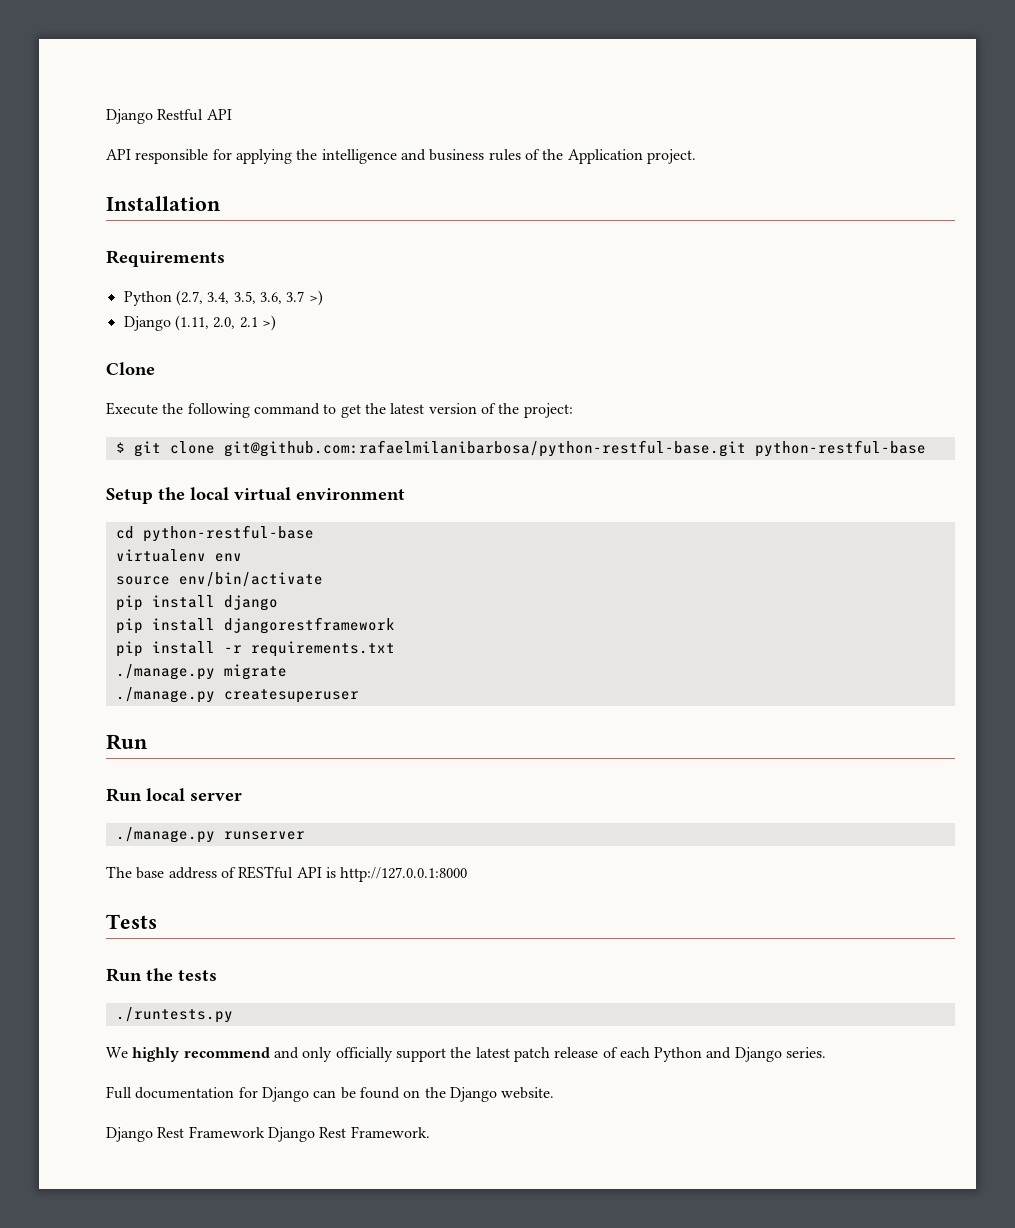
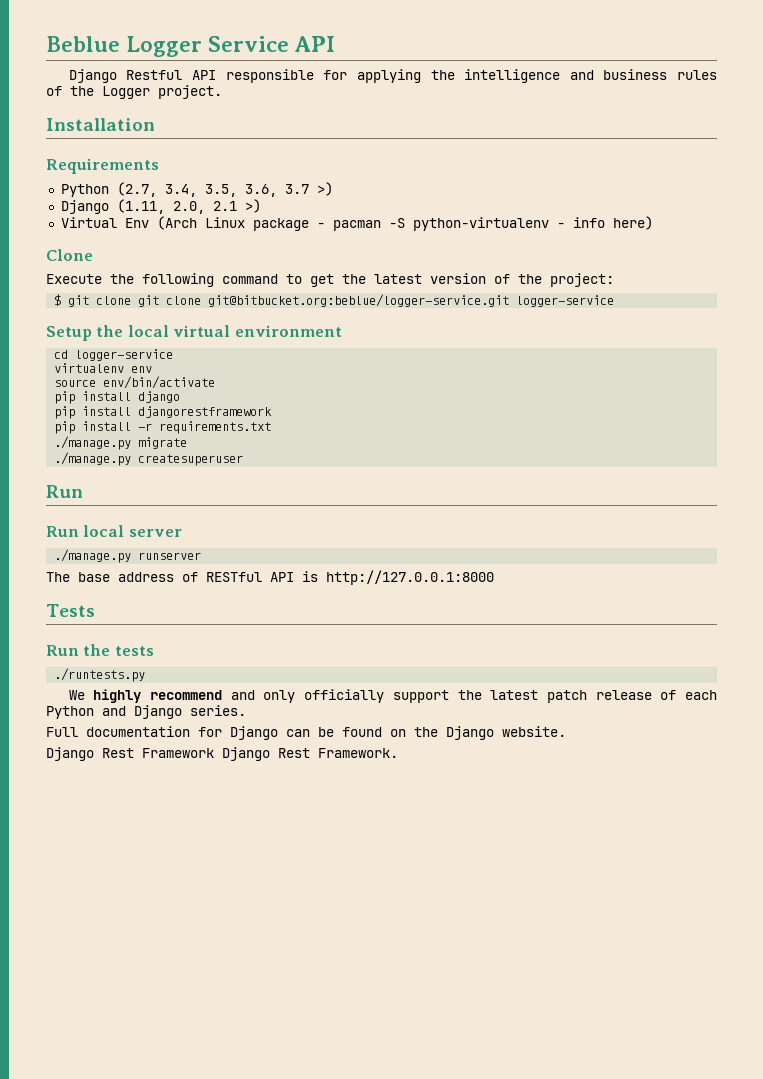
(106, 116) none -> [46,36,336,57] Beblue Logger Service API //
[106,149,131,160] // API -> (216, 75) none
[567,149,643,164] Application -> [102,86,150,99] Logger
(276, 323) none -> [60,216,653,231] // Virtual Env (Arch Linux package - pacman -S python-virtualenv - info here)
[223,440,926,457] git@github.com:rafaelmilanibarbosa/python-restful-base.git python-restful-base -> [138,294,615,307] git clone git@bitbucket.org:beblue/logger-service.git logger-service
[142,525,314,542] python-restful-base -> [75,349,174,361] logger-service

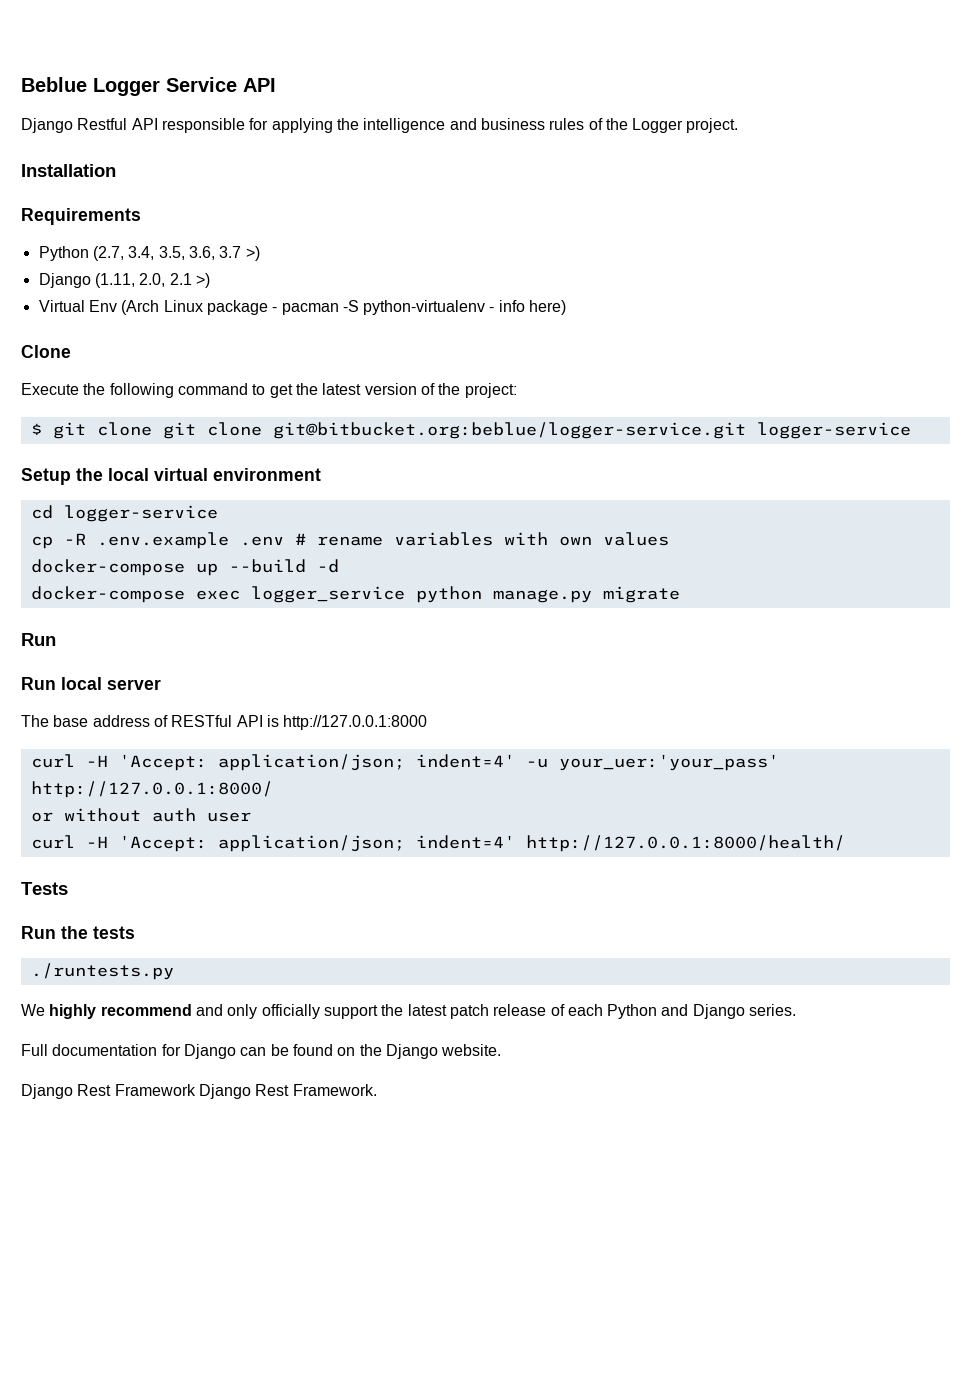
[54,363,153,373] [54,376,216,389] [54,391,181,404] [54,406,273,419] [54,421,272,434] [54,436,132,450] virtualenv env // source env/bin/activate // pip install django // pip install djangorestframework // pip install -r requirements.txt // ./manage.py -> [30,532,669,549] [30,559,339,576] [30,586,592,603] cp -R .env.example .env # rename variables with own values // docker-compose up --build -d // docker-compose exec logger_service python manage.py
[54,452,244,466] // ./manage.py createsuperuser -> (680, 594) none
[54,549,202,563] // ./manage.py runserver -> (161, 684) none
(494, 577) none -> [30,754,779,771] [30,781,273,798] [30,808,251,822] [30,835,845,852] // curl -H 'Accept: application/json; indent=4' -u your_uer:'your_pass' http://127.0.0.1:8000/ // or without auth user // curl -H 'Accept: application/json; indent=4' http://127.0.0.1:8000/health/

